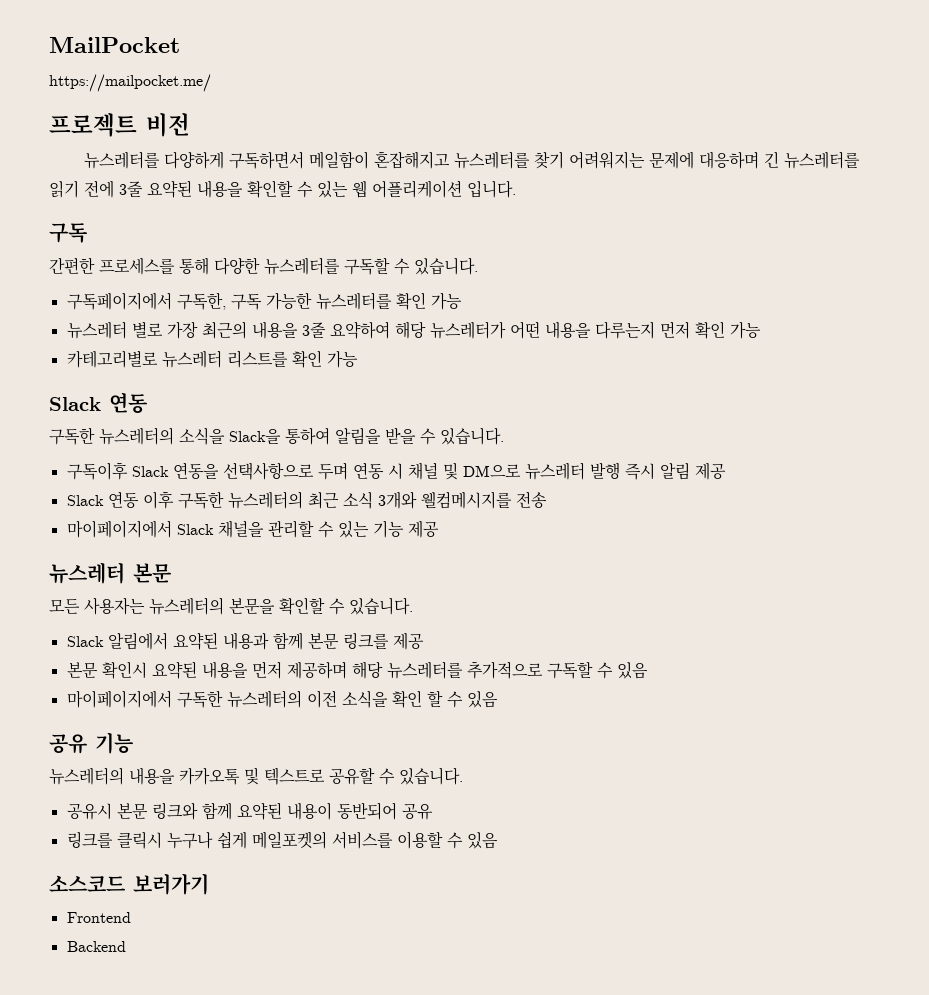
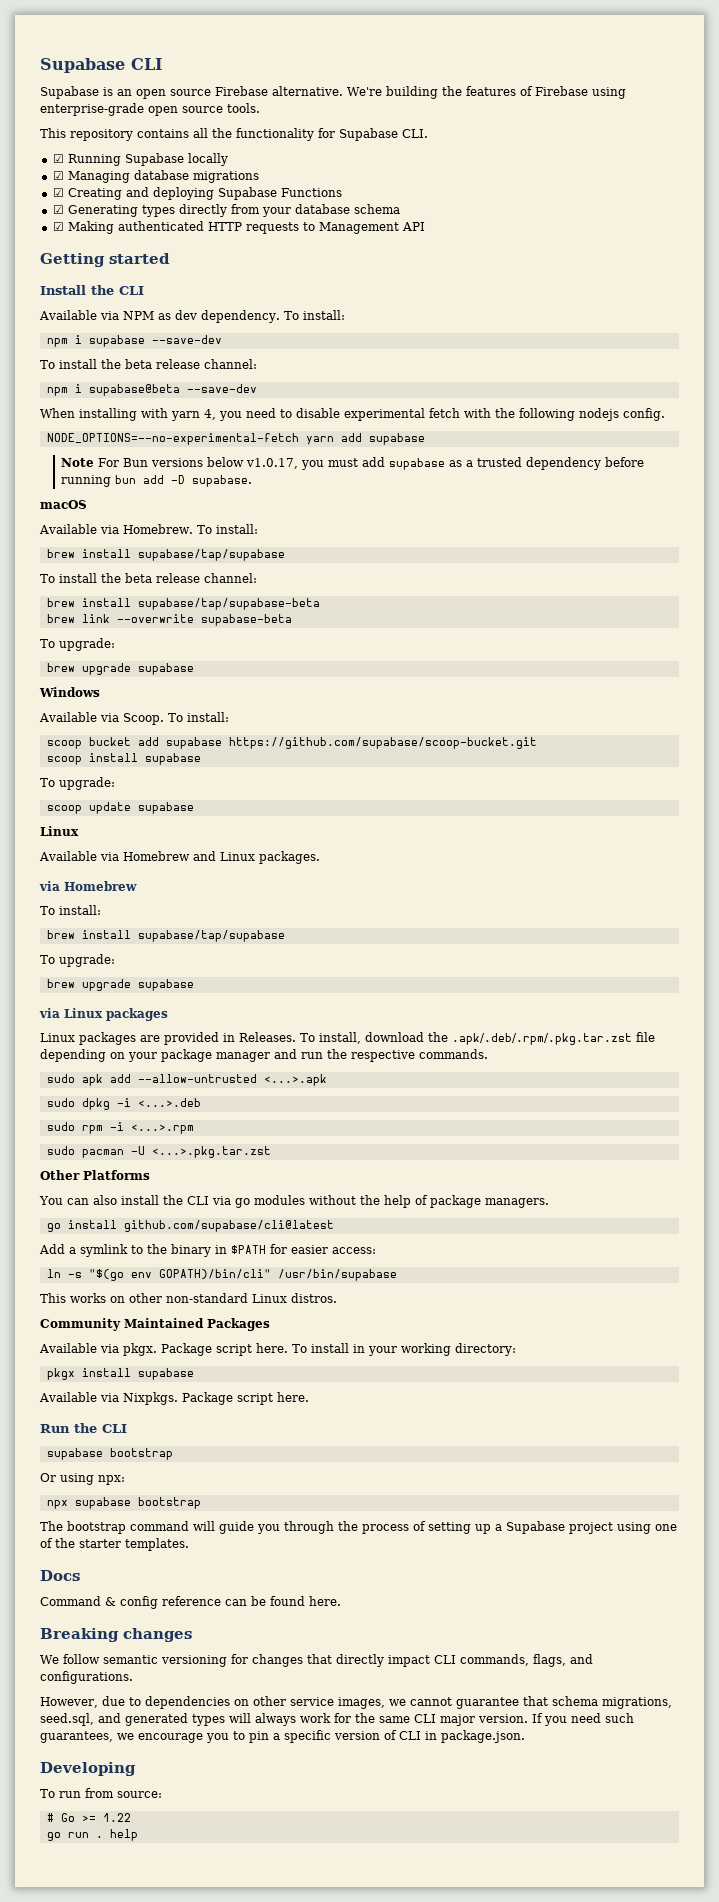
[49,37,180,53] [49,74,211,92] [49,113,190,137] [84,151,861,169] [49,180,516,198] [49,223,87,243] [49,257,478,275] [66,292,462,310] [66,321,761,339] [66,350,358,368] [49,392,147,413] [49,427,504,445] [66,462,726,480] [66,491,547,509] [66,520,439,538] [49,562,171,584] [49,597,413,615] [66,632,424,650] [66,661,648,679] [66,690,498,708] [49,732,133,754] [49,767,463,785] [66,802,433,820] [66,831,498,849] [49,873,209,895] [66,912,131,923] [66,941,126,952] MailPocket // https://mailpocket.me/ // 프로젝트 비전 // 뉴스레터를 다양하게 구독하면서 메일함이 혼잡해지고 뉴스레터를 찾기 어려워지는 문제에 대응하며 긴 뉴스레터를 읽기 전에 3줄 요약된 내용을 확인할 수 있는 웹 어플리케이션 입니다. // 구독 // 간편한 프로세스를 통해 다양한 뉴스레터를 구독할 수 있습니다. // 구독페이지에서 구독한, 구독 가능한 뉴스레터를 확인 가능 // 뉴스레터 별로 가장 최근의 내용을 3줄 요약하여 해당 뉴스레터가 어떤 내용을 다루는지 먼저 확인 가능 // 카테고리별로 뉴스레터 리스트를 확인 가능 // Slack 연동 // 구독한 뉴스레터의 소식을 Slack을 통하여 알림을 받을 수 있습니다. // 구독이후 Slack 연동을 선택사항으로 두며 연동 시 채널 및 DM으로 뉴스레터 발행 즉시 알림 제공 // Slack 연동 이후 구독한 뉴스레터의 최근 소식 3개와 웰컴메시지를 전송 // 마이페이지에서 Slack 채널을 관리할 수 있는 기능 제공 // 뉴스레터 본문 // 모든 사용자는 뉴스레터의 본문을 확인할 수 있습니다. // Slack 알림에서 요약된 내용과 함께 본문 링크를 제공 // 본문 확인시 요약된 내용을 먼저 제공하며 해당 뉴스레터를 추가적으로 구독할 수 있음 // 마이페이지에서 구독한 뉴스레터의 이전 소식을 확인 할 수 있음 // 공유 기능 // 뉴스레터의 내용을 카카오톡 및 텍스트로 공유할 수 있습니다. // 공유시 본문 링크와 함께 요약된 내용이 동반되어 공유 // 링크를 클릭시 누구나 쉽게 메일포켓의 서비스를 이용할 수 있음 // 소스코드 보러가기 // Frontend // Backend -> [40,58,162,73] [40,86,626,99] [40,103,260,116] [40,128,428,141] [52,153,228,166] [52,170,259,183] [52,187,342,200] [52,204,400,217] [52,221,425,234] [40,253,170,267] [40,285,144,295] [39,310,345,323] [46,335,222,347] [40,359,257,369] [46,384,257,396] [40,408,665,421] [46,433,425,445] [61,457,645,470] [61,475,253,487] [40,500,87,509] [39,524,258,534] [46,549,285,561] [40,573,257,583] [46,598,320,610] [46,614,292,626] [40,638,115,651] [46,663,194,675] [39,687,100,697] [39,712,229,725] [46,737,537,749] [46,753,201,765] [40,777,115,790] [46,802,194,814] [40,826,79,836] [39,851,320,864] [39,881,137,891] [40,905,101,915] [46,930,285,942] [40,954,115,967] [46,979,194,991] [39,1008,168,1021] [40,1032,655,1045] [40,1049,488,1062] [46,1074,327,1086] [46,1098,201,1110] [46,1122,194,1134] [46,1146,271,1158] [40,1170,150,1180] [39,1195,549,1208] [46,1220,334,1232] [39,1244,376,1257] [46,1269,397,1281] [40,1293,337,1303] [40,1318,270,1331] [39,1343,516,1356] [46,1368,194,1380] [39,1392,309,1405] [40,1423,127,1433] [46,1448,173,1460] [40,1473,125,1485] [46,1497,201,1509] [40,1521,677,1534] [40,1538,189,1551] [40,1570,80,1581] [40,1596,341,1609] [40,1628,192,1642] [40,1654,593,1667] [40,1671,133,1684] [40,1696,672,1709] [40,1713,634,1726] [40,1730,525,1743] [40,1762,136,1776] [40,1788,162,1798] [46,1813,131,1822] [46,1829,138,1841] Supabase CLI // Supabase is an open source Firebase alternative. We're building the features of Firebase using enterprise-grade open source tools. // This repository contains all the functionality for Supabase CLI. // ☑ Running Supabase locally // ☑ Managing database migrations // ☑ Creating and deploying Supabase Functions // ☑ Generating types directly from your database schema // ☑ Making authenticated HTTP requests to Management API // Getting started // Install the CLI // Available via NPM as dev dependency. To install: // npm i supabase --save-dev // To install the beta release channel: // npm i supabase@beta --save-dev // When installing with yarn 4, you need to disable experimental fetch with the following nodejs config. // NODE_OPTIONS=--no-experimental-fetch yarn add supabase // Note For Bun versions below v1.0.17, you must add supabase as a trusted dependency before running bun add -D supabase. // macOS // Available via Homebrew. To install: // brew install supabase/tap/supabase // To install the beta release channel: // brew install supabase/tap/supabase-beta // brew link --overwrite supabase-beta // To upgrade: // brew upgrade supabase // Windows // Available via Scoop. To install: // scoop bucket add supabase https://github.com/supabase/scoop-bucket.git // scoop install supabase // To upgrade: // scoop update supabase // Linux // Available via Homebrew and Linux packages. // via Homebrew // To install: // brew install supabase/tap/supabase // To upgrade: // brew upgrade supabase // via Linux packages // Linux packages are provided in Releases. To install, download the .apk/.deb/.rpm/.pkg.tar.zst file depending on your package manager and run the respective commands. // sudo apk add --allow-untrusted <...>.apk // sudo dpkg -i <...>.deb // sudo rpm -i <...>.rpm // sudo pacman -U <...>.pkg.tar.zst // Other Platforms // You can also install the CLI via go modules without the help of package managers. // go install github.com/supabase/cli@latest // Add a symlink to the binary in $PATH for easier access: // ln -s "$(go env GOPATH)/bin/cli" /usr/bin/supabase // This works on other non-standard Linux distros. // Community Maintained Packages // Available via pkgx. Package script here. To install in your working directory: // pkgx install supabase // Available via Nixpkgs. Package script here. // Run the CLI // supabase bootstrap // Or using npx: // npx supabase bootstrap // The bootstrap command will guide you through the process of setting up a Supabase project using one of the starter templates. // Docs // Command & config reference can be found here. // Breaking changes // We follow semantic versioning for changes that directly impact CLI commands, flags, and configurations. // However, due to dependencies on other service images, we cannot guarantee that schema migrations, seed.sql, and generated types will always work for the same CLI major version. If you need such guarantees, we encourage you to pin a specific version of CLI in package.json. // Developing // To run from source: // # Go >= 1.22 // go run . help

